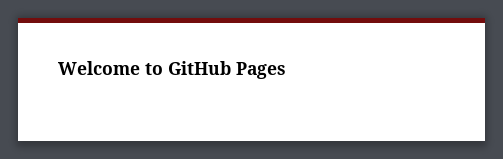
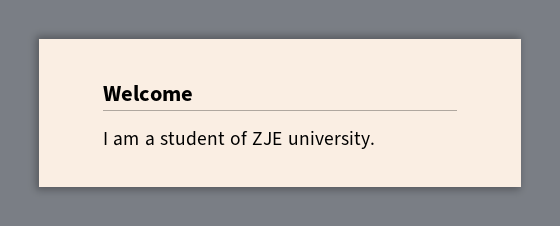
[145,61,286,79] to GitHub Pages -> [103,130,375,149] // I am a student of ZJE university.

